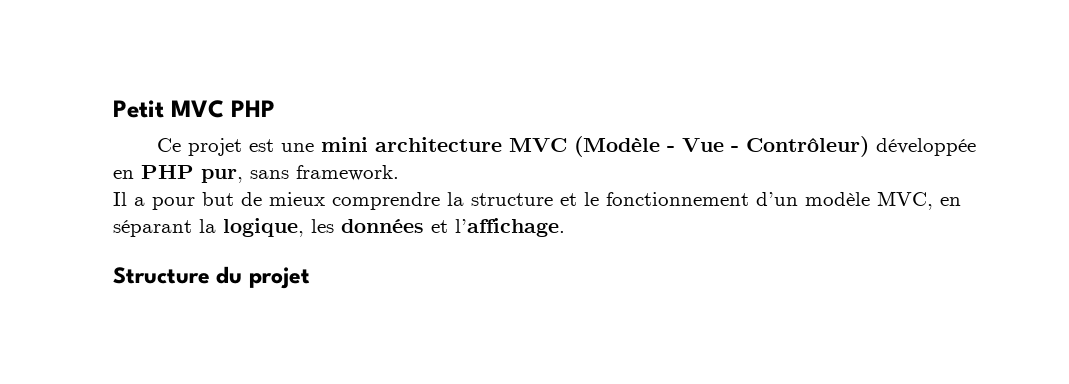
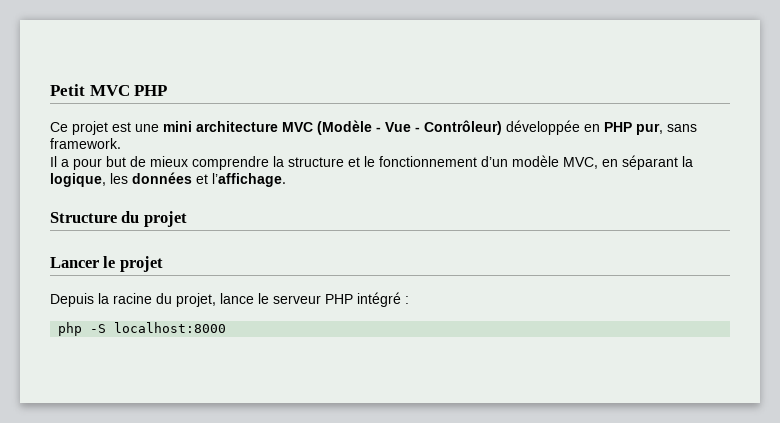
(310, 278) none -> [50,256,163,272] [50,292,409,307] [58,322,227,336] // Lancer le projet // Depuis la racine du projet, lance le serveur PHP intégré : // php -S localhost:8000

